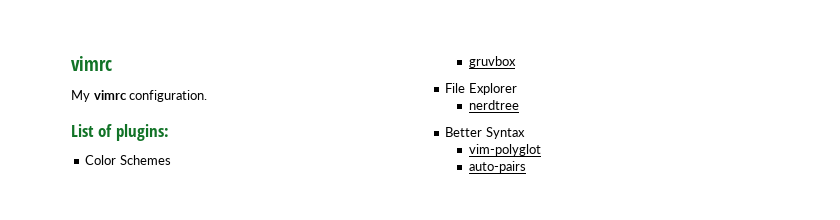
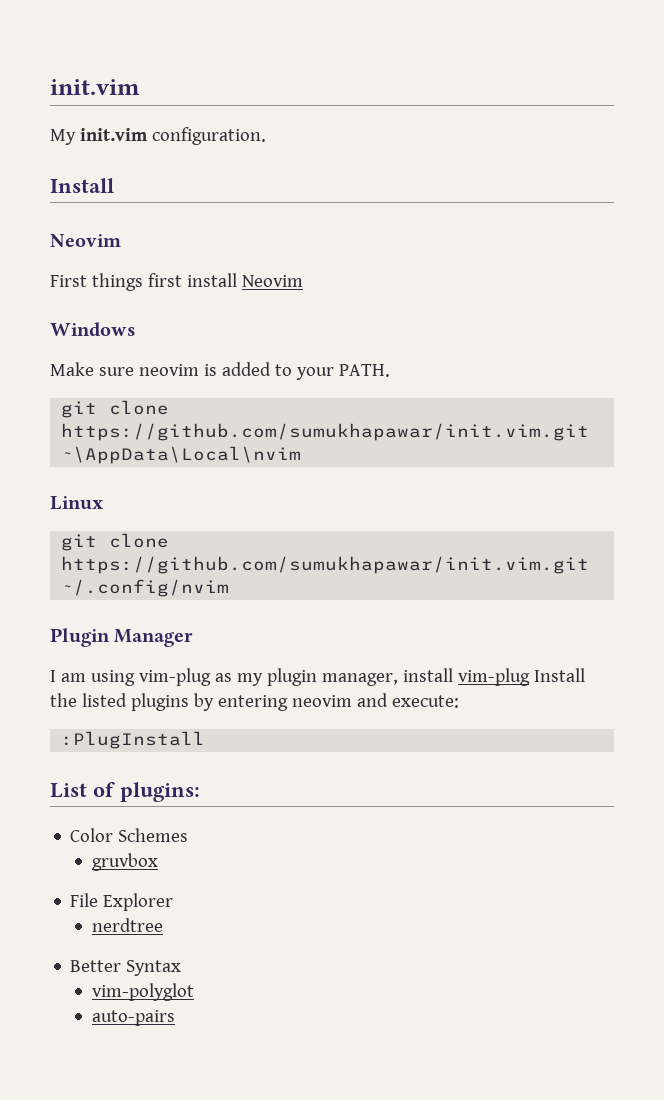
[71,56,112,71] vimrc -> [50,79,140,95] init.vim
[93,90,127,100] vimrc -> [79,128,148,141] init.vim
(208, 96) none -> [50,178,114,193] [50,234,121,247] [50,273,303,291] [50,322,136,337] [50,362,390,380] [61,400,170,418] [61,423,590,441] [61,446,302,464] [50,496,104,510] [61,533,170,551] [61,556,590,574] [61,579,230,597] [50,628,194,647] [50,668,585,686] [50,693,459,711] [61,731,206,749] // Install // Neovim // First things first install Neovim // Windows // Make sure neovim is added to your PATH. // git clone https://github.com/sumukhapawar/init.vim.git ~\AppData\Local\nvim // Linux // git clone https://github.com/sumukhapawar/init.vim.git ~/.config/nvim // Plugin Manager // I am using vim-plug as my plugin manager, install vim-plug Install the listed plugins by entering neovim and execute: // :PlugInstall

